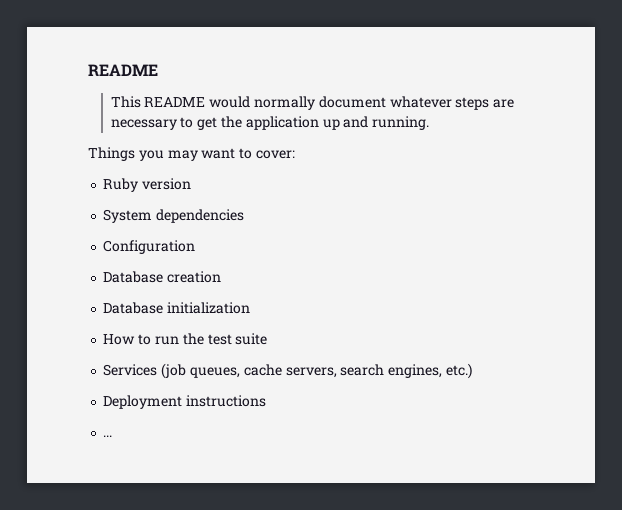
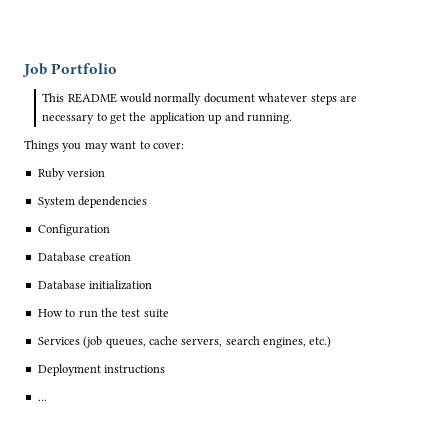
[88,64,158,76] README -> [22,63,118,77] Job Portfolio

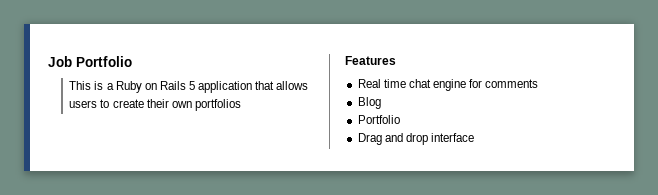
[67,93,357,105] [42,112,292,124] [24,140,184,152] [37,168,106,180] [37,196,148,208] [37,224,110,236] [37,252,132,262] [37,280,153,290] [37,308,169,318] [37,336,332,348] [37,364,166,376] [37,399,47,401] README would normally document whatever steps are necessary to get the application up and running. // Things you may want to cover: // Ruby version // System dependencies // Configuration // Database creation // Database initialization // How to run the test suite // Services (job queues, cache servers, search engines, etc.) // Deployment instructions // ... -> [94,81,309,93] [69,99,241,111] [345,56,396,65] [357,79,539,91] [357,97,381,109] [357,115,400,124] [357,133,474,145] is a Ruby on Rails 5 application that allows users to create their own portfolios // Features // Real time chat engine for comments // Blog // Portfolio // Drag and drop interface

